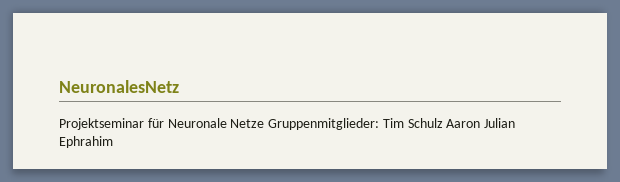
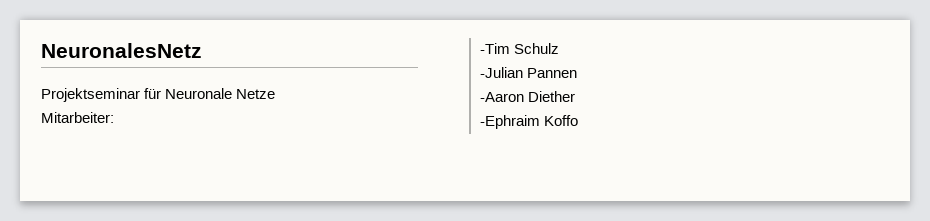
[268,118,404,130] Gruppenmitglieder: Tim -> [41,112,114,123] [479,43,510,54] // Mitarbeiter: // -Tim
[446,118,516,128] [59,136,113,148] Aaron Julian Ephrahim -> [479,67,577,78] [479,91,575,102] [479,115,578,129] // -Julian Pannen // -Aaron Diether // -Ephraim Koffo

